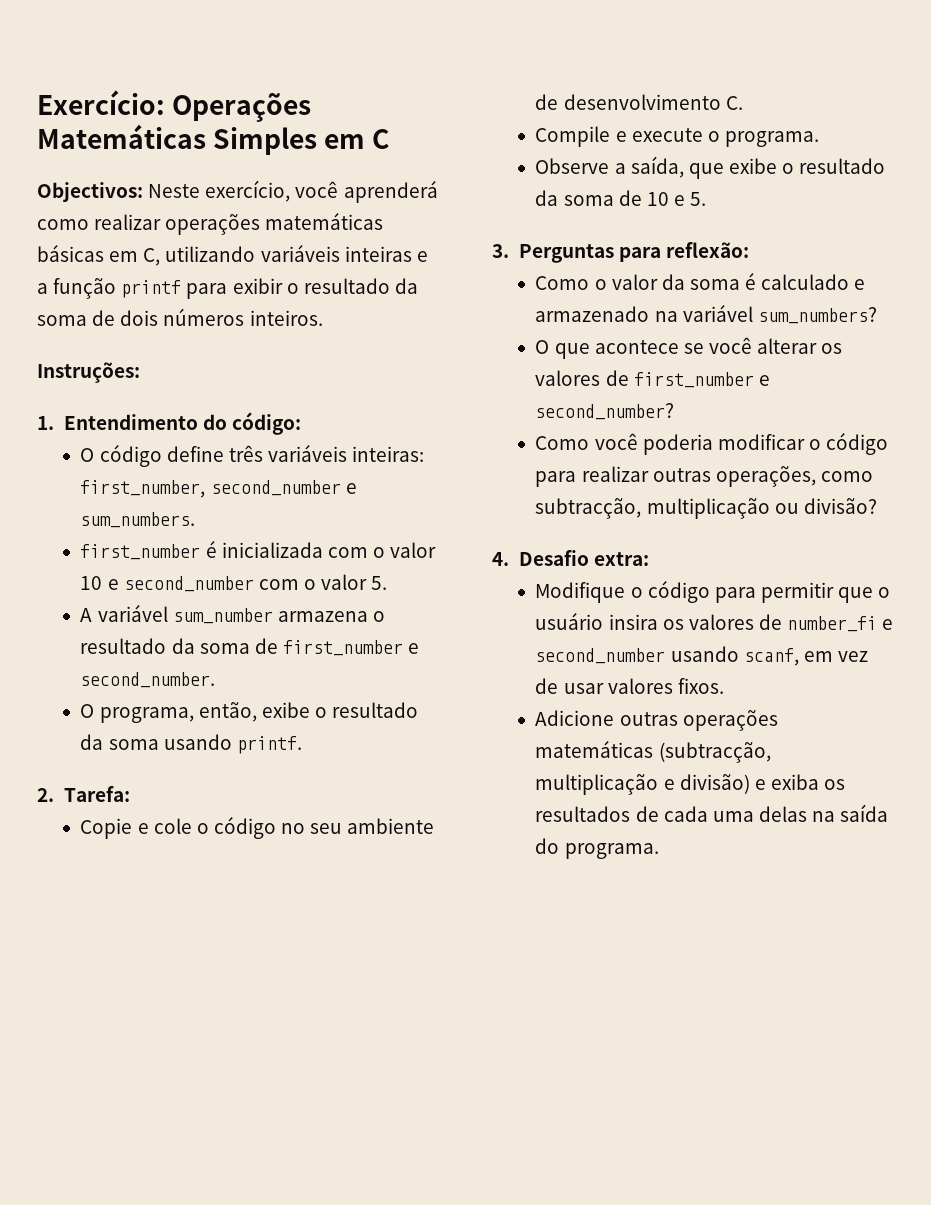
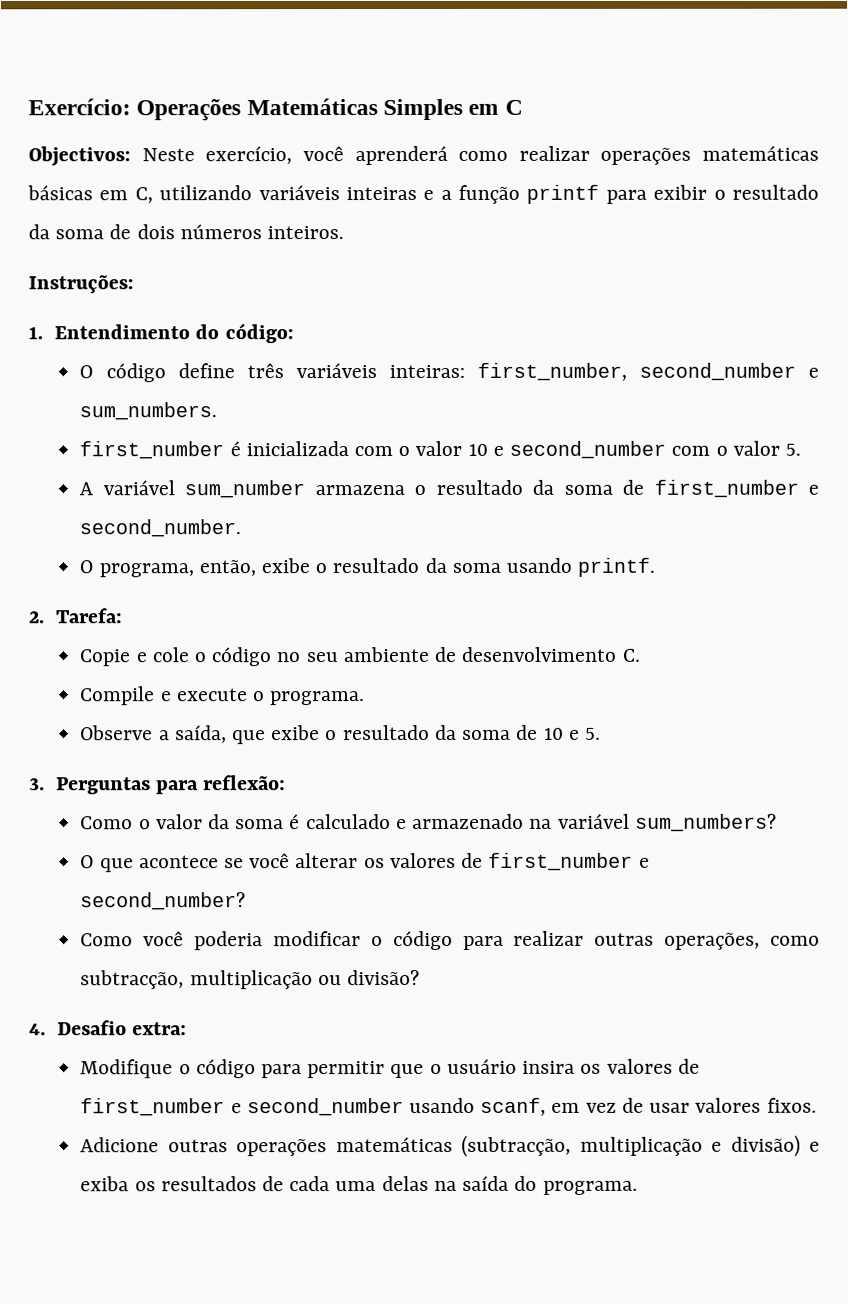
[787,616,878,632] number_fi -> [80,1098,226,1117] first_number

